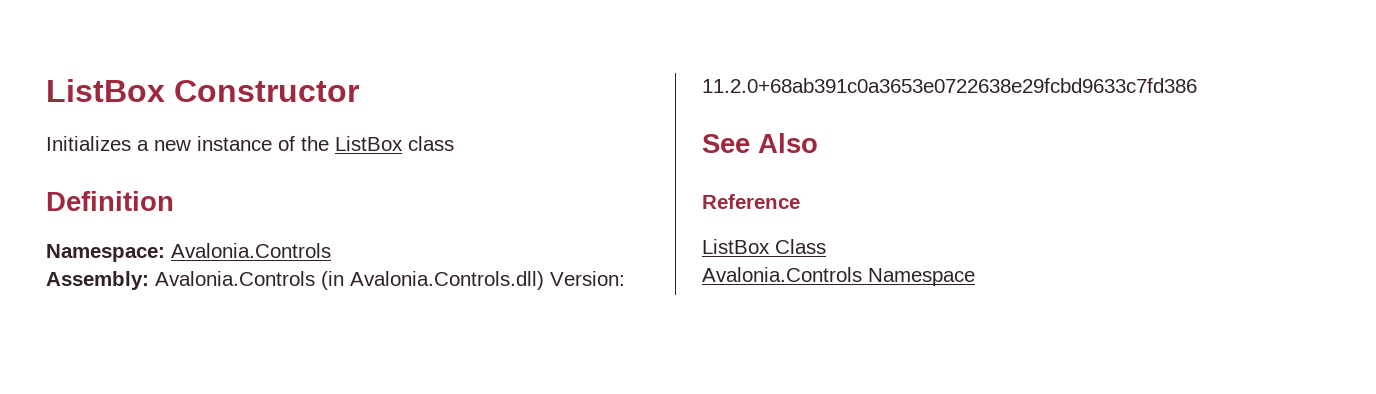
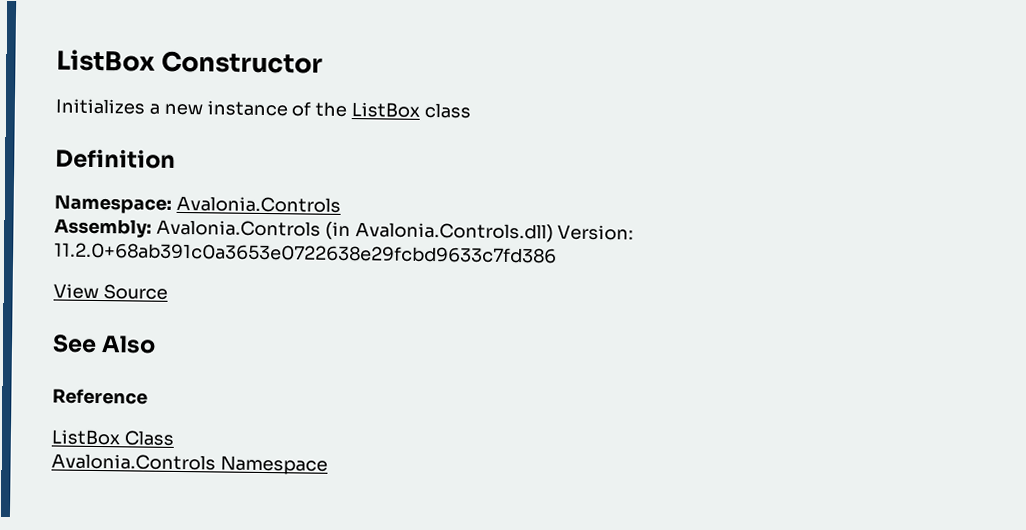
(1197, 85) none -> [53,283,168,300] // View Source

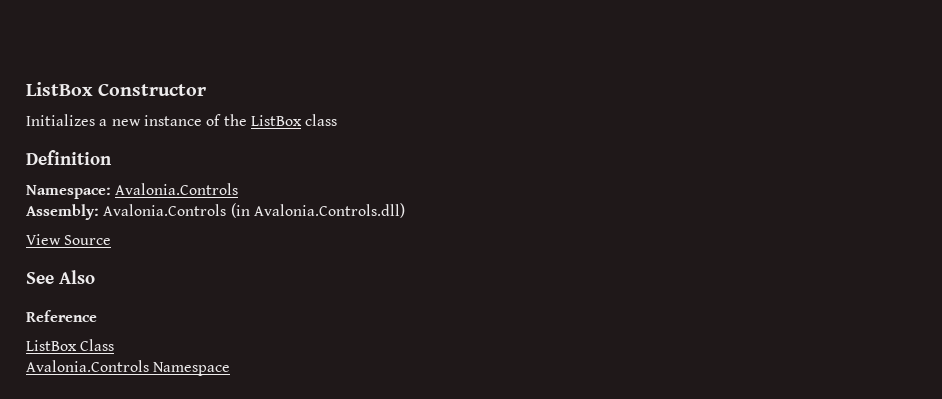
[557,224,635,241] [54,242,557,264] Version: 11.2.0+68ab391c0a3653e0722638e29fcbd9633c7fd386 -> (405, 210) none

